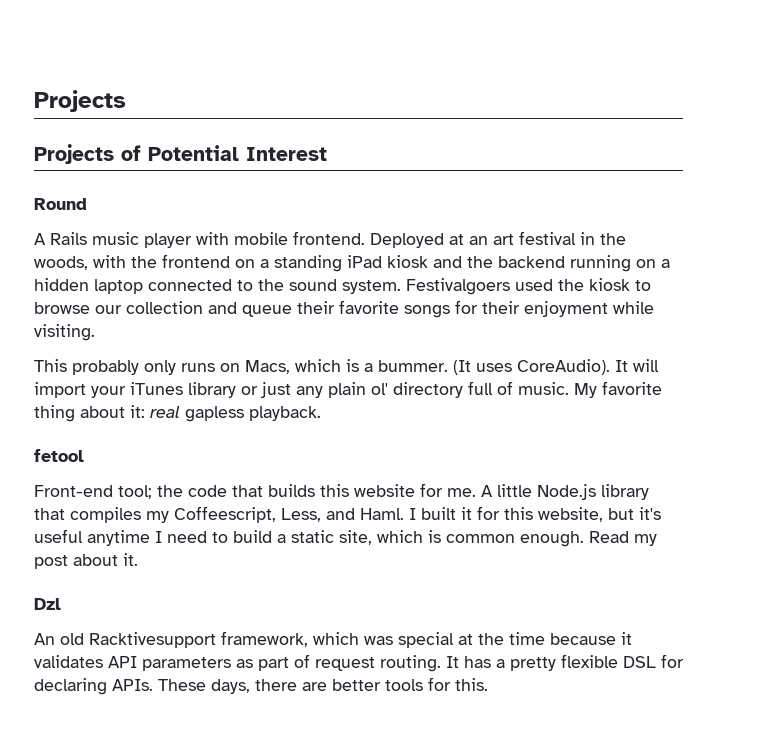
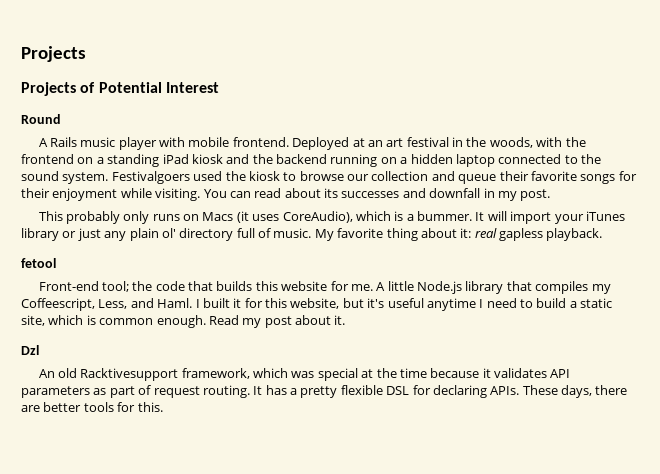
(95, 332) none -> [203,188,551,201] You can read about its successes and downfall in my post.
[245,360,290,374] Macs, -> [202,211,353,223] Macs (it uses CoreAudio),
[453,359,610,375] (It uses CoreAudio). -> (473, 216) none

